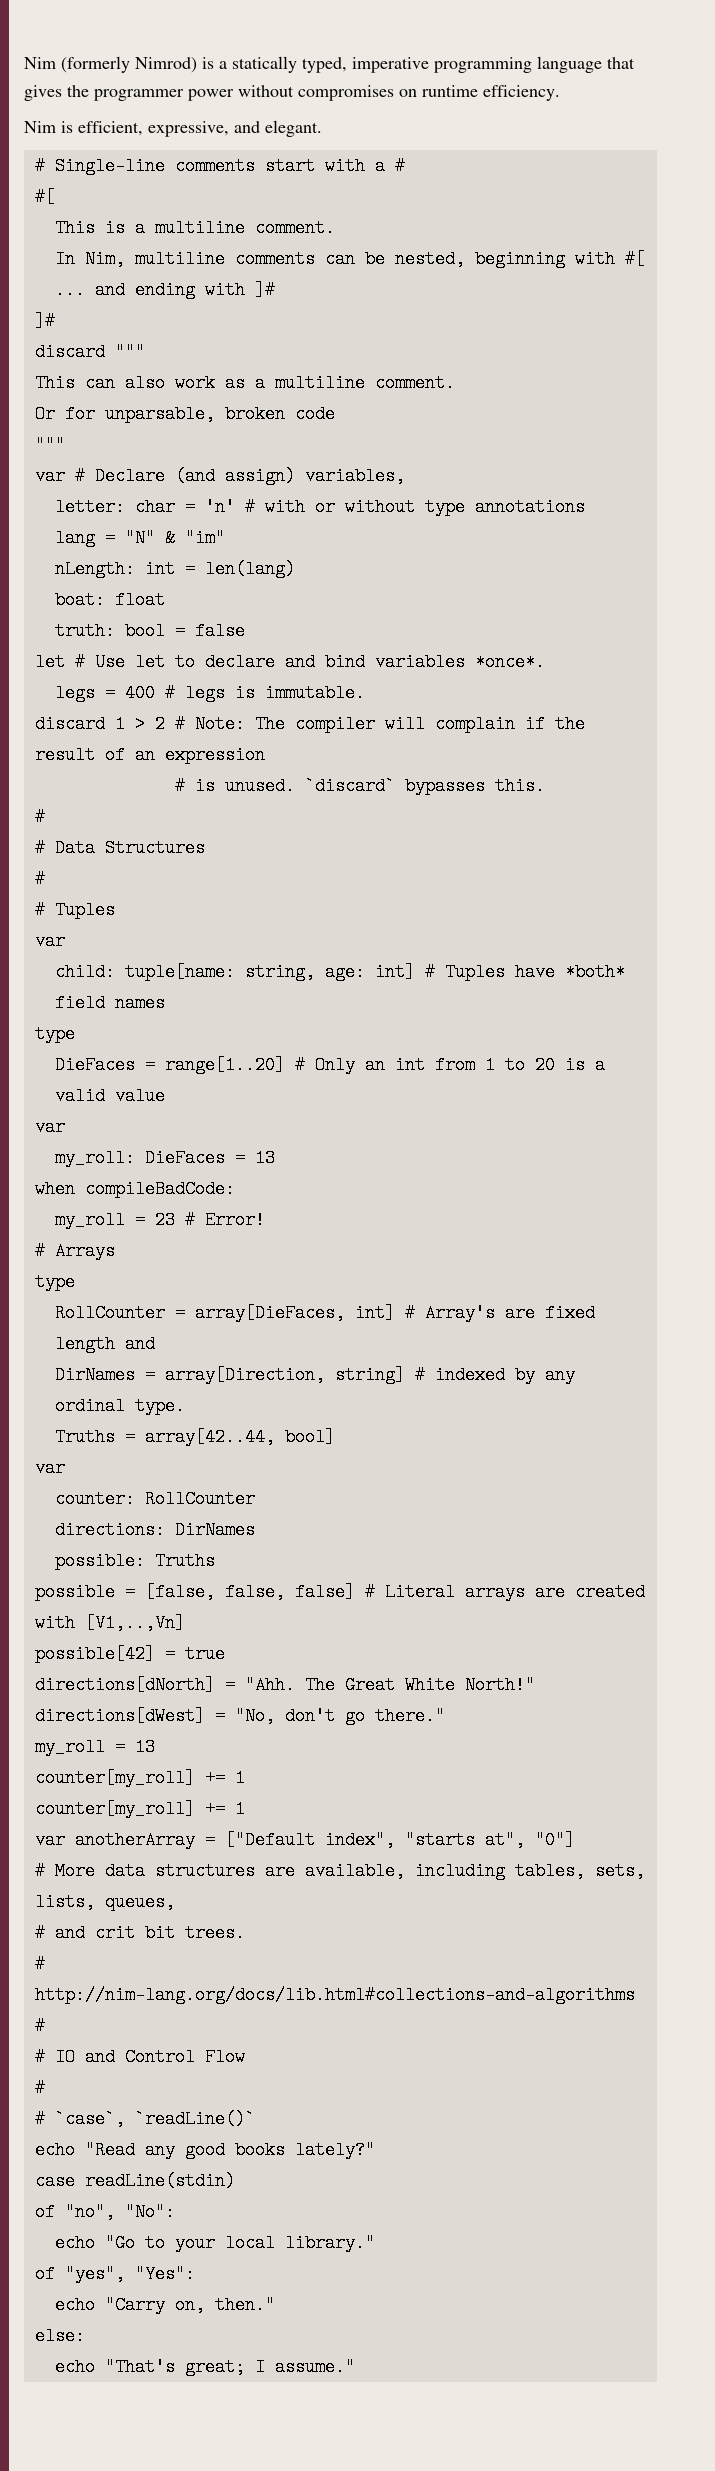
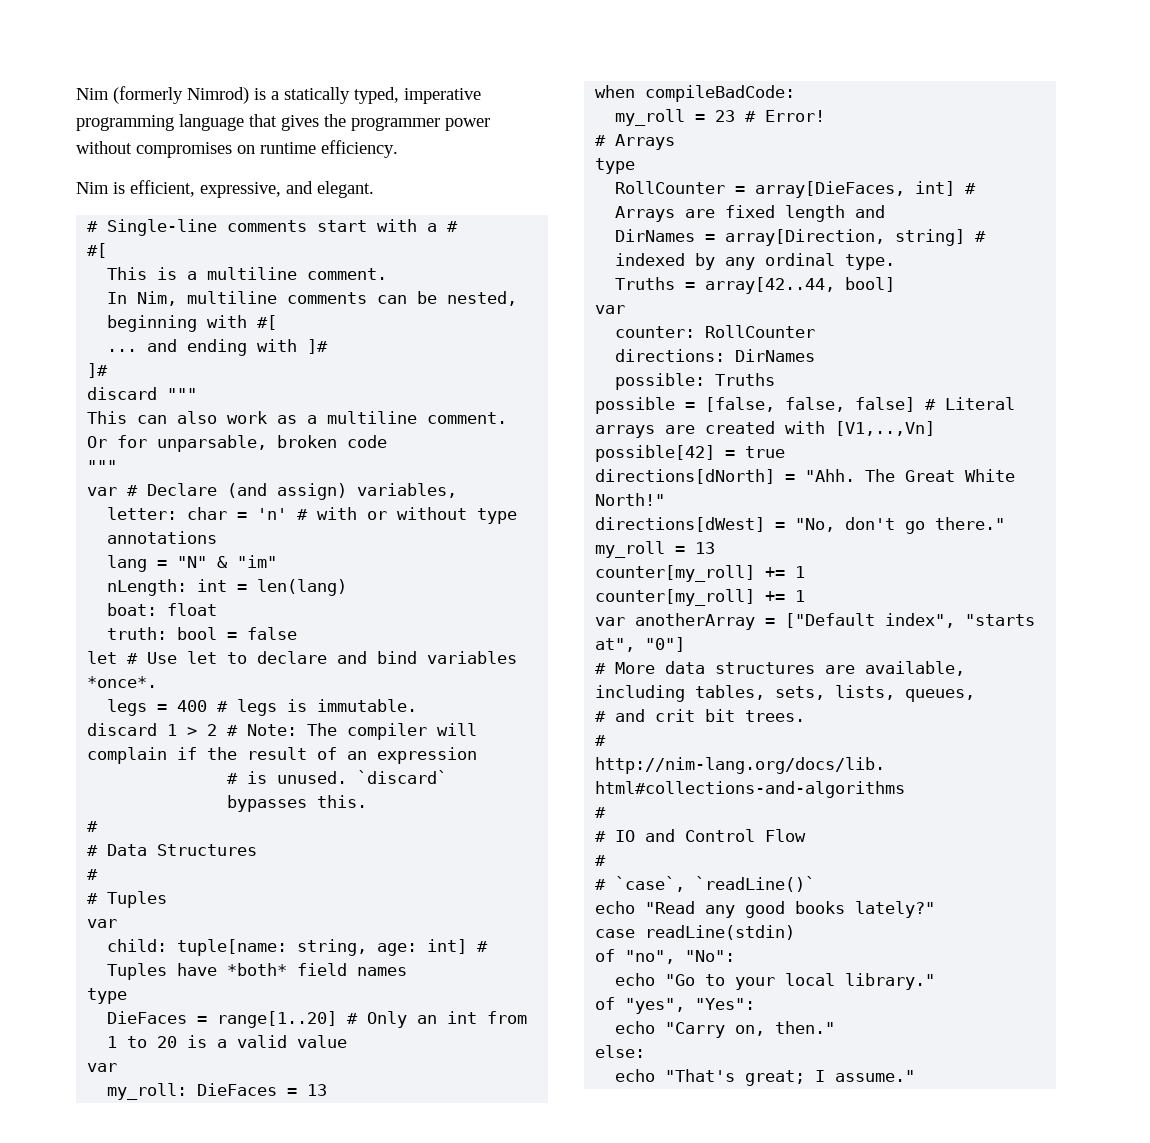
[424,1304,495,1322] Array's -> [615,206,676,222] Arrays

